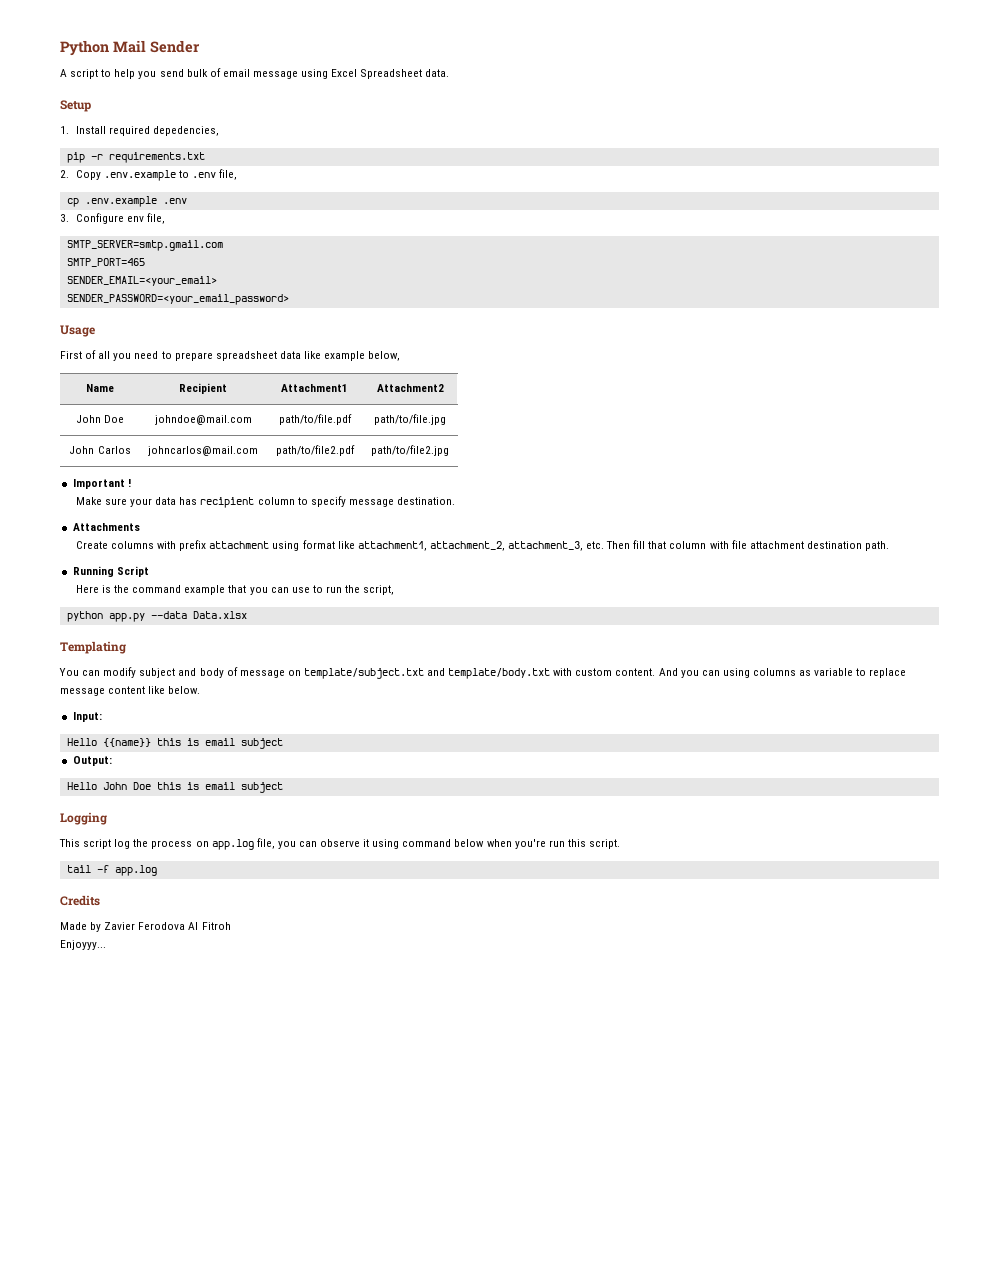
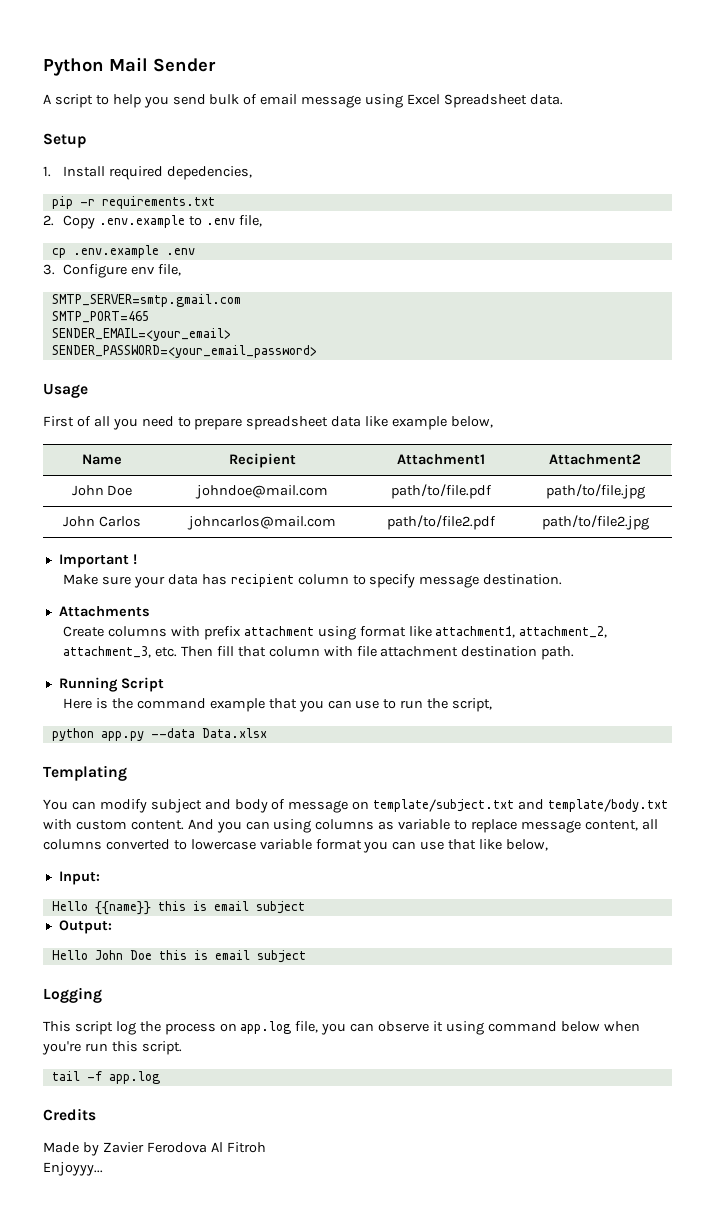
[108,686,201,694] content like below. -> [584,819,658,831] [43,839,549,853] content, all columns converted to lowercase variable format you can use that like below,

